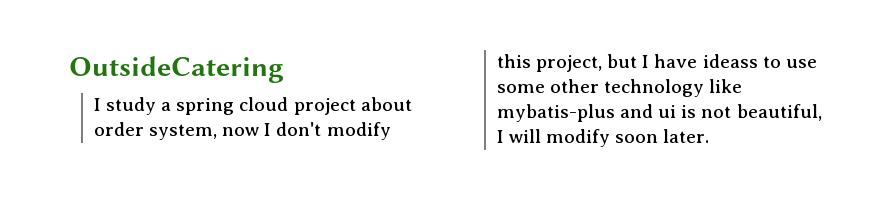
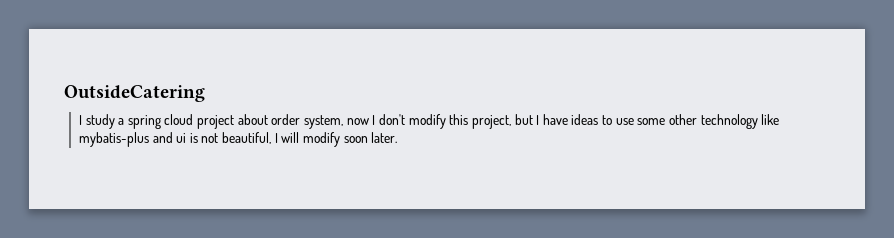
[702,54,758,68] ideass -> [571,114,599,125] ideas

